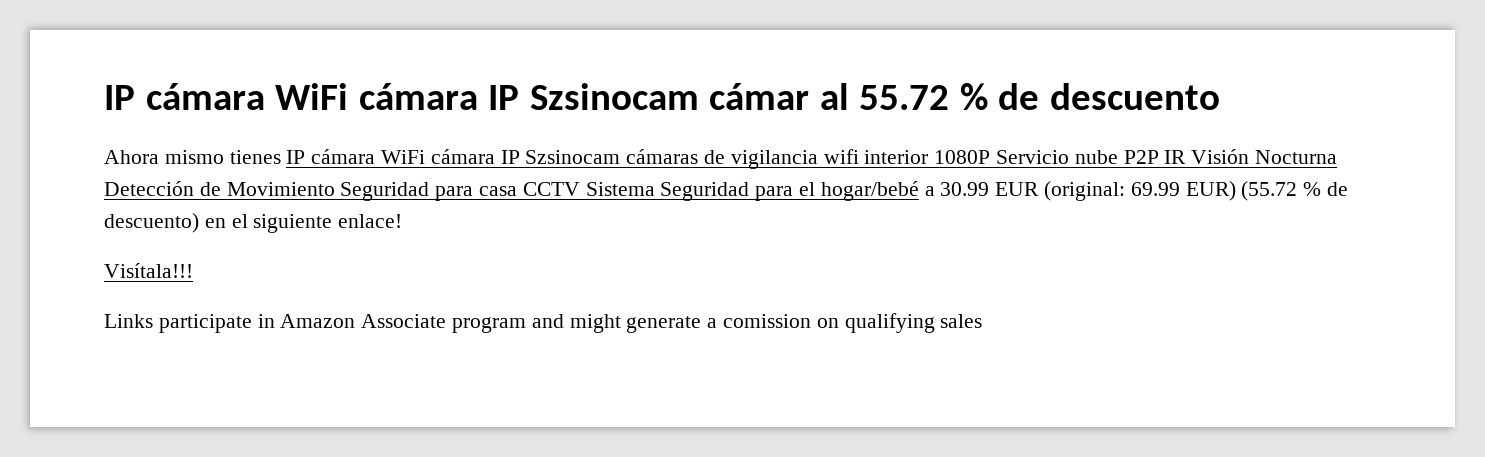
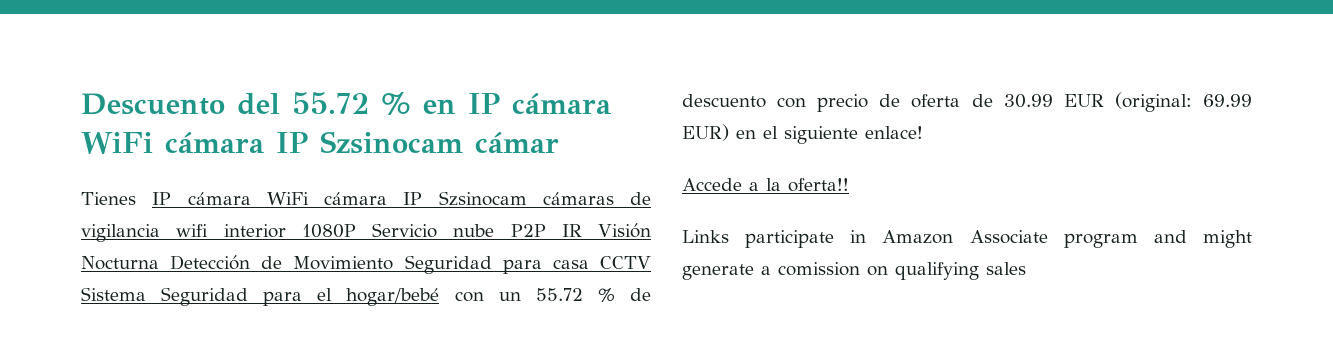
(104, 97) none -> [81,92,456,115] Descuento del 55.72 % en
[819,83,1220,110] [104,150,281,164] al 55.72 % de descuento // Ahora mismo tienes -> [81,192,136,205] // Tienes
[924,186,935,196] a -> [454,288,651,302] [682,94,993,112] con un 55.72 % de descuento con precio de oferta de
[1241,181,1349,201] [104,213,199,233] (55.72 % de descuento) -> (729, 132) none
[104,263,193,278] Visítala!!! -> [682,178,849,192] Accede a la oferta!!

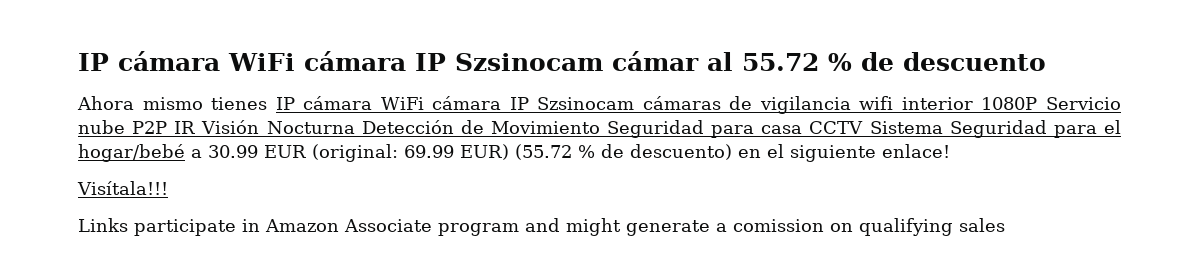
[81,92,456,115] Descuento del 55.72 % en -> (78, 62) none
[81,192,136,205] // Tienes -> [707,52,1046,71] [77,96,268,110] al 55.72 % de descuento // Ahora mismo tienes
[454,288,651,302] [682,94,993,112] con un 55.72 % de descuento con precio de oferta de -> [191,149,202,158] a
(729, 132) none -> [515,144,732,160] (55.72 % de descuento)
[682,178,849,192] Accede a la oferta!! -> [77,181,168,195] Visítala!!!

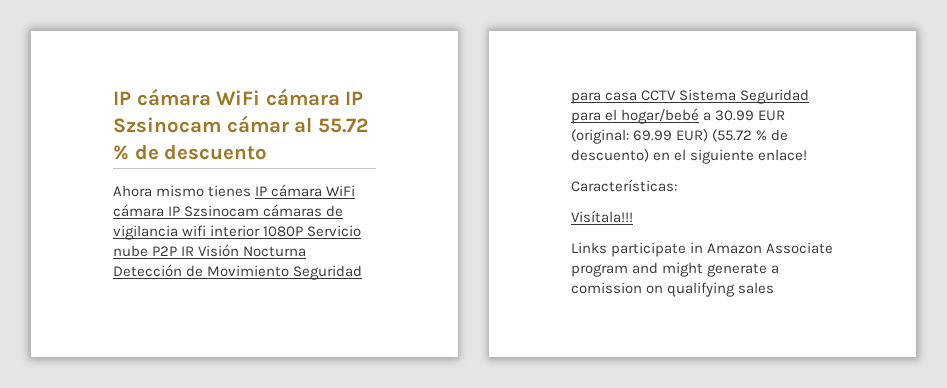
(950, 151) none -> [571,179,677,192] // Características:

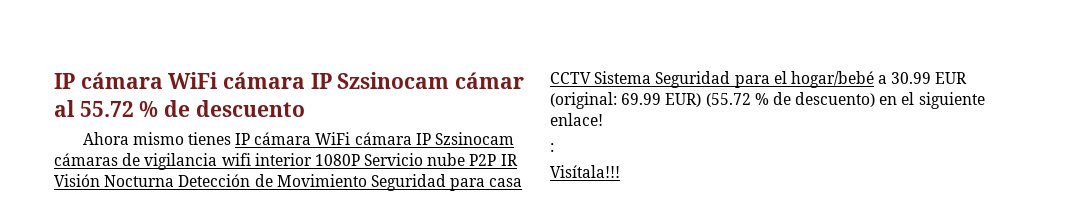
[571,179,677,192] Características: -> [550,143,554,152] :
[571,242,834,257] [571,262,780,277] [571,282,775,297] // Links participate in Amazon Associate program and might generate a comission on qualifying sales -> (620, 171) none

